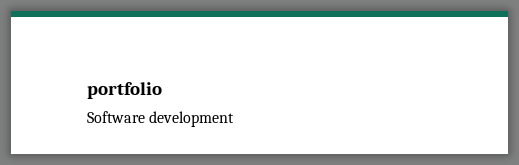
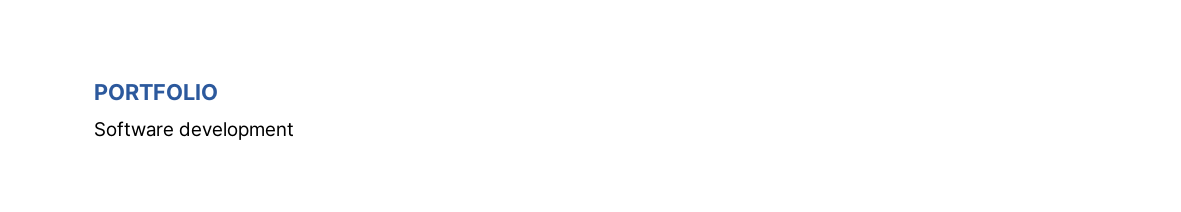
[87,82,162,99] portfolio -> [94,83,218,101] PORTFOLIO

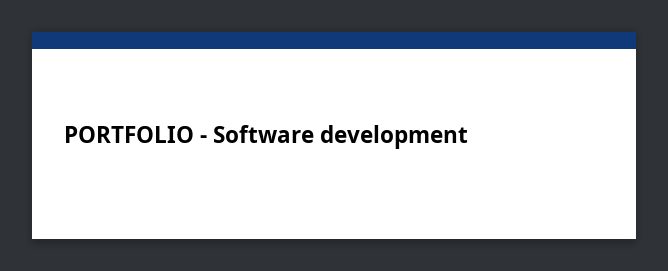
(218, 92) // -> [200,135,208,143] -

